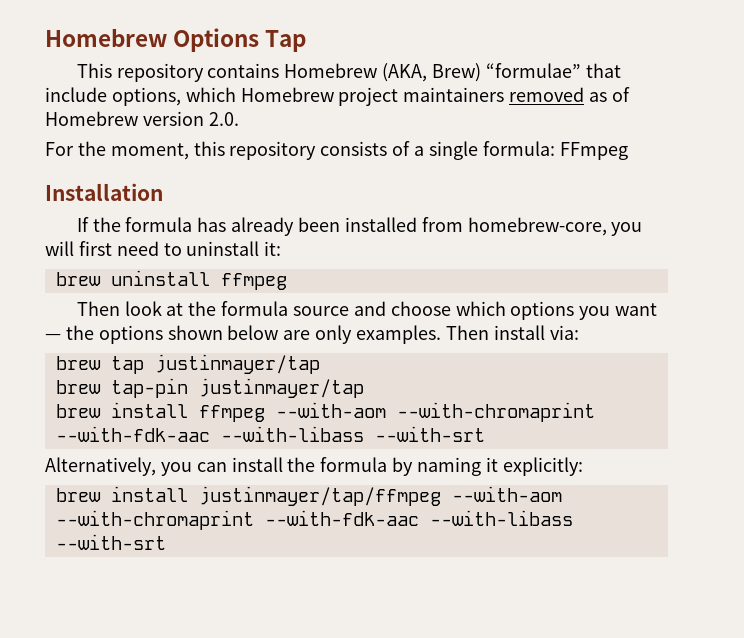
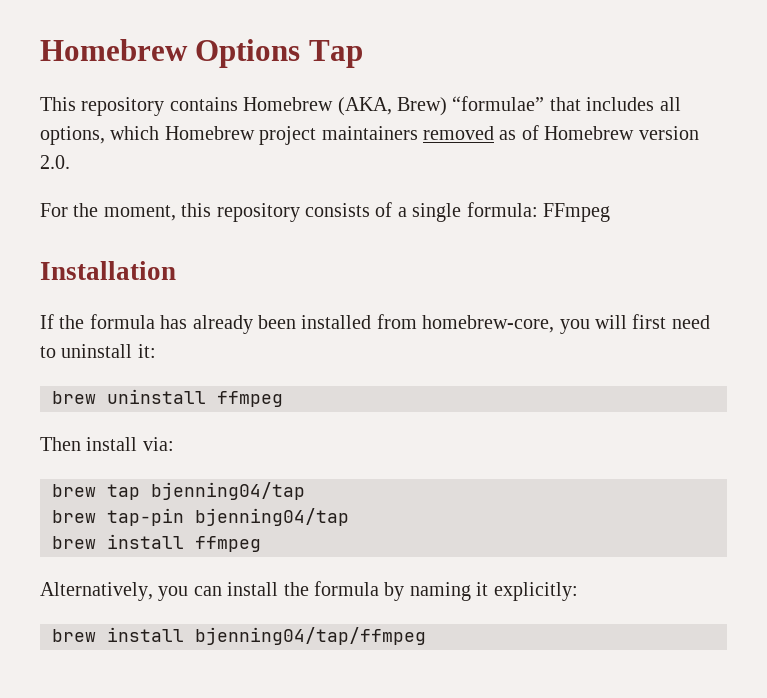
[45,87,107,102] include -> [586,97,681,111] includes all
[124,301,658,320] [45,325,489,344] look at the formula source and choose which options you want — the options shown below are only examples. Then -> (81, 444) none
[154,354,320,374] justinmayer/tap -> [151,482,305,500] bjenning04/tap
[198,378,364,398] justinmayer/tap -> [195,508,349,526] bjenning04/tap
[275,402,595,422] [55,426,485,442] --with-aom --with-chromaprint --with-fdk-aac --with-libass --with-srt -> (261, 544) none
[198,486,562,506] [55,510,573,530] [55,534,166,550] justinmayer/tap/ffmpeg --with-aom --with-chromaprint --with-fdk-aac --with-libass --with-srt -> [195,627,426,645] bjenning04/tap/ffmpeg

